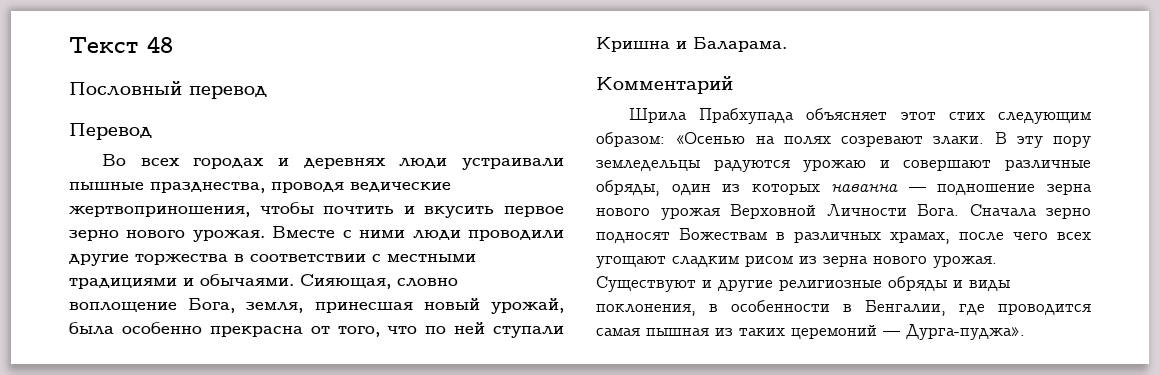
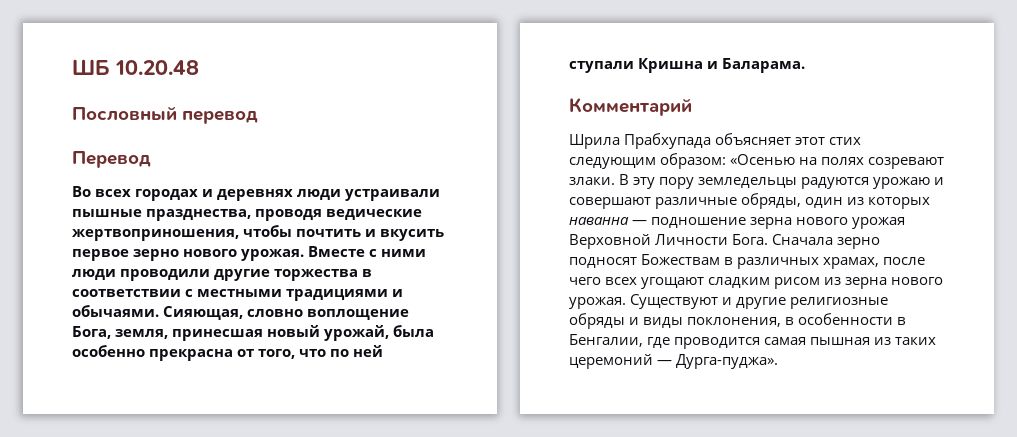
[69,36,173,53] Текст 48 -> [72,59,199,75] ШБ 10.20.48

